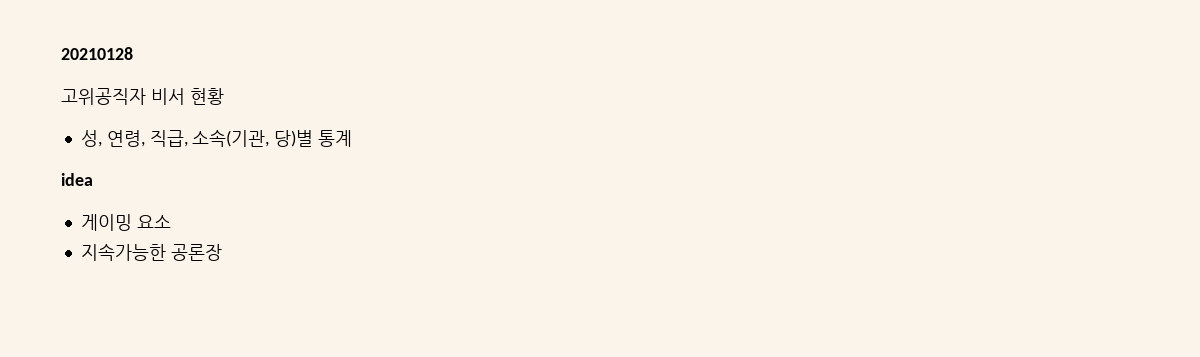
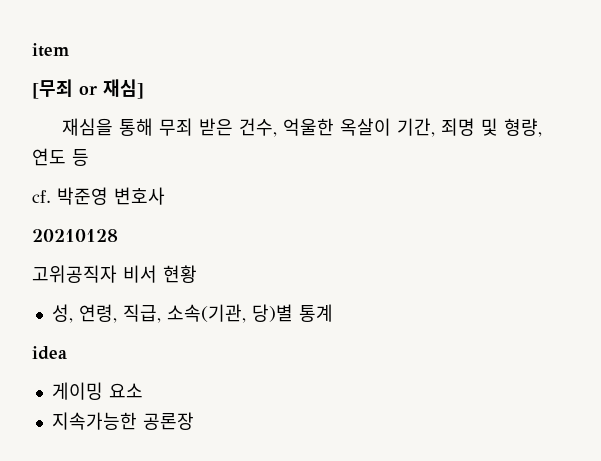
(61, 53) none -> [32,43,69,57] [32,79,144,99] [61,118,542,137] [32,148,89,166] [32,187,165,205] item // [무죄 or 재심] // 재심을 통해 무죄 받은 건수, 억울한 옥살이 기간, 죄명 및 형량, 연도 등 // cf. 박준영 변호사 //

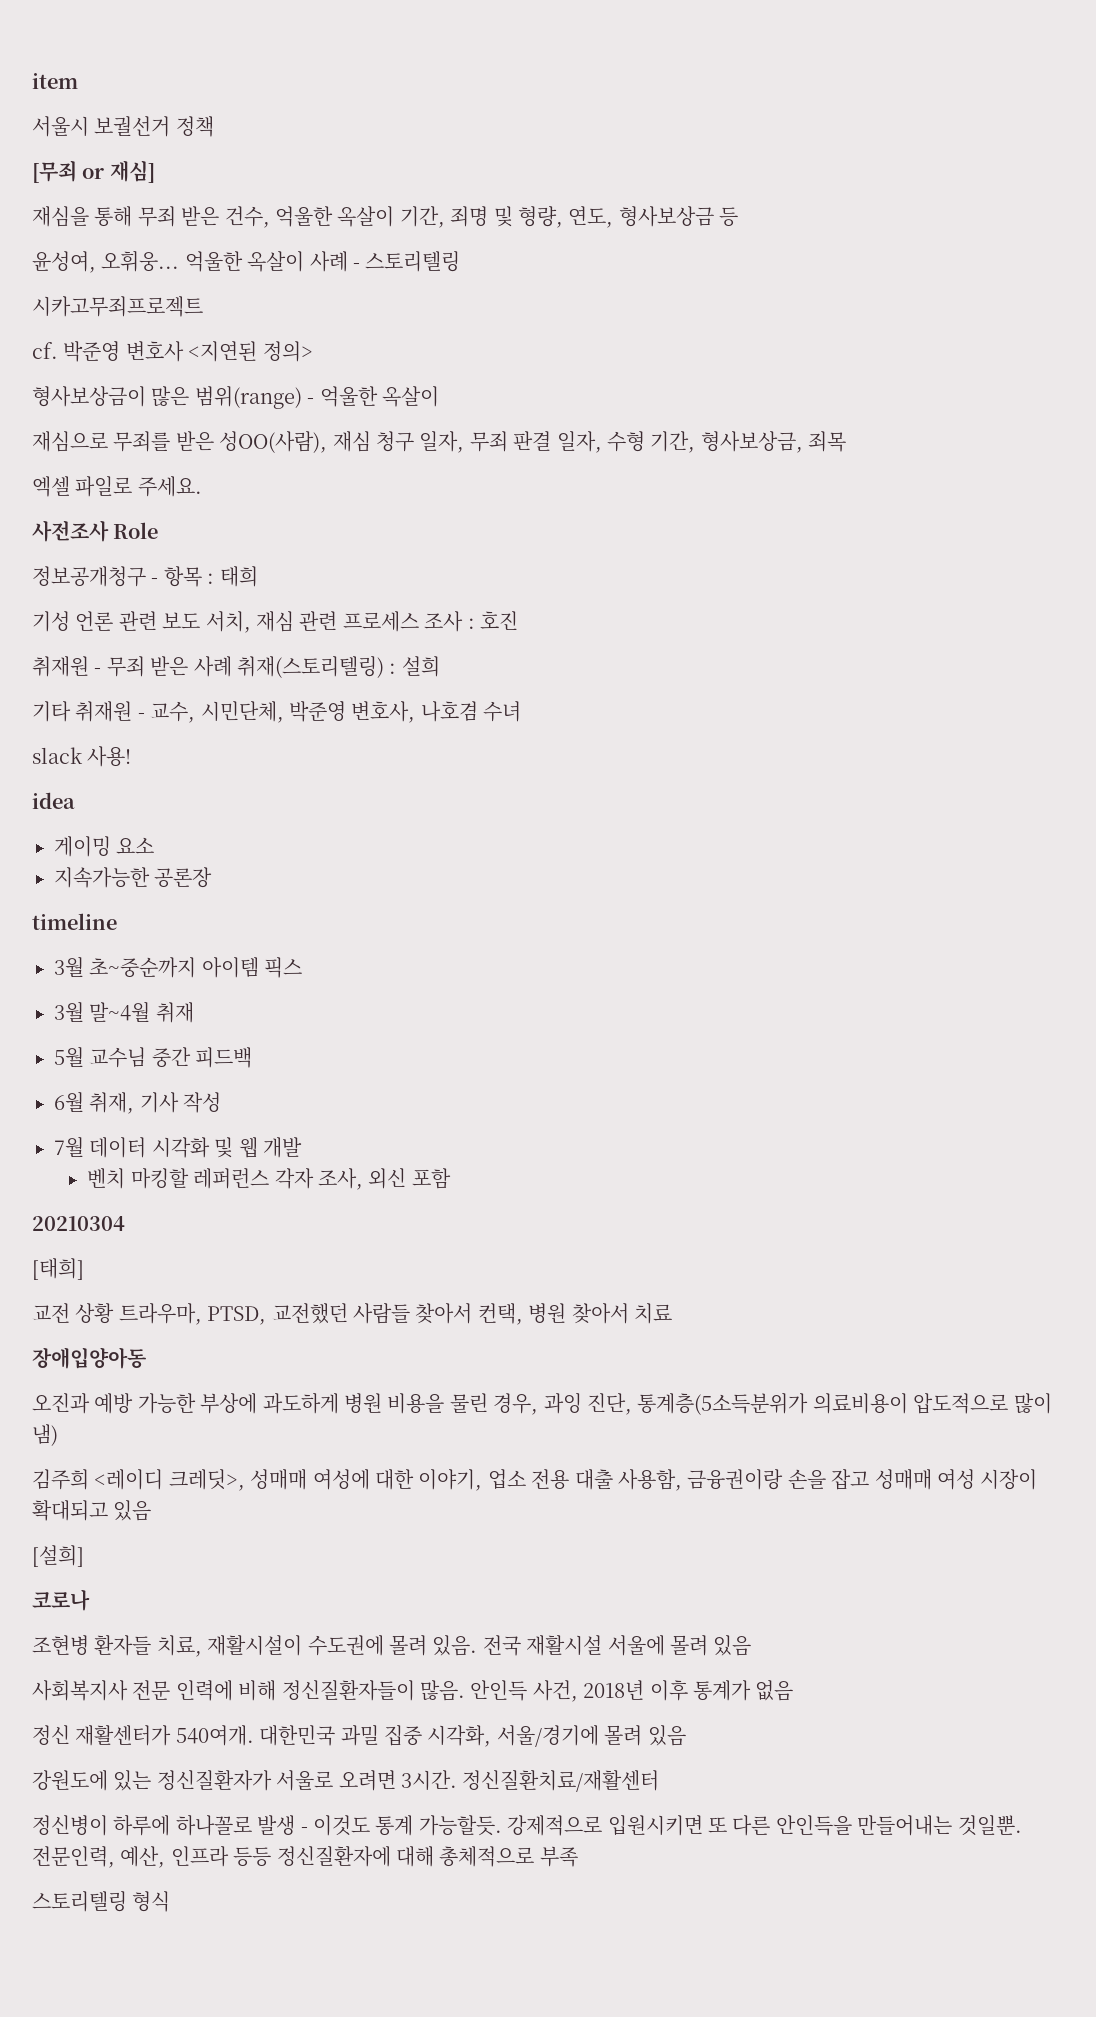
(69, 50) none -> [32,116,214,137] // 서울시 보궐선거 정책
[32,148,66,166] 연도 -> [568,206,714,228] 연도, 형사보상금
[32,187,165,205] [32,229,118,242] [32,265,197,283] [51,304,333,323] cf. 박준영 변호사 // 20210128 // 고위공직자 비서 현황 // 성, 연령, 직급, 소속(기관, 당)별 통계 -> [32,250,461,273] [32,296,203,317] [32,341,313,362] [32,386,439,409] [32,431,847,453] [32,476,202,497] [32,520,159,542] [32,566,258,587] [32,611,518,633] [32,656,440,678] [32,701,522,723] [32,746,132,767] 윤성여, 오휘웅... 억울한 옥살이 사례 - 스토리텔링 // 시카고무죄프로젝트 // cf. 박준영 변호사 <지연된 정의> // 형사보상금이 많은 범위(range) - 억울한 옥살이 // 재심으로 무죄를 받은 성OO(사람), 재심 청구 일자, 무죄 판결 일자, 수형 기간, 형사보상금, 죄목 // 엑셀 파일로 주세요. // 사전조사 Role // 정보공개청구 - 항목 : 태희 // 기성 언론 관련 보도 서치, 재심 관련 프로세스 조사 : 호진 // 취재원 - 무죄 받은 사례 취재(스토리텔링) : 설희 // 기타 취재원 - 교수, 시민단체, 박준영 변호사, 나호겸 수녀 // slack 사용!
(194, 421) none -> [32,913,117,930] [54,956,303,978] [54,1001,194,1023] [54,1046,253,1068] [54,1091,222,1114] [54,1136,302,1158] [87,1168,451,1190] [32,1216,125,1231] [32,1258,84,1280] [32,1303,672,1325] [32,1347,146,1369] [32,1393,1052,1415] [32,1424,58,1446] [32,1469,1038,1491] [32,1500,152,1521] [32,1545,84,1567] [32,1589,90,1611] [32,1635,752,1657] [32,1680,794,1702] [32,1725,686,1747] [32,1770,660,1792] [32,1815,1022,1836] [32,1846,578,1868] [32,1891,171,1912] // timeline // 3월 초~중순까지 아이템 픽스 // 3월 말~4월 취재 // 5월 교수님 중간 피드백 // 6월 취재, 기사 작성 // 7월 데이터 시각화 및 웹 개발 // 벤치 마킹할 레퍼런스 각자 조사, 외신 포함 // 20210304 // [태희] // 교전 상황 트라우마, PTSD, 교전했던 사람들 찾아서 컨택, 병원 찾아서 치료 // 장애입양아동 // 오진과 예방 가능한 부상에 과도하게 병원 비용을 물린 경우, 과잉 진단, 통계층(5소득분위가 의료비용이 압도적으로 많이 냄) // 김주희 <레이디 크레딧>, 성매매 여성에 대한 이야기, 업소 전용 대출 사용함, 금융권이랑 손을 잡고 성매매 여성 시장이 확대되고 있음 // [설희] // 코로나 // 조현병 환자들 치료, 재활시설이 수도권에 몰려 있음. 전국 재활시설 서울에 몰려 있음 // 사회복지사 전문 인력에 비해 정신질환자들이 많음. 안인득 사건, 2018년 이후 통계가 없음 // 정신 재활센터가 540여개. 대한민국 과밀 집중 시각화, 서울/경기에 몰려 있음 // 강원도에 있는 정신질환자가 서울로 오려면 3시간. 정신질환치료/재활센터 // 정신병이 하루에 하나꼴로 발생 - 이것도 통계 가능할듯. 강제적으로 입원시키면 또 다른 안인득을 만들어내는 것일뿐. 전문인력, 예산, 인프라 등등 정신질환자에 대해 총체적으로 부족 // 스토리텔링 형식

